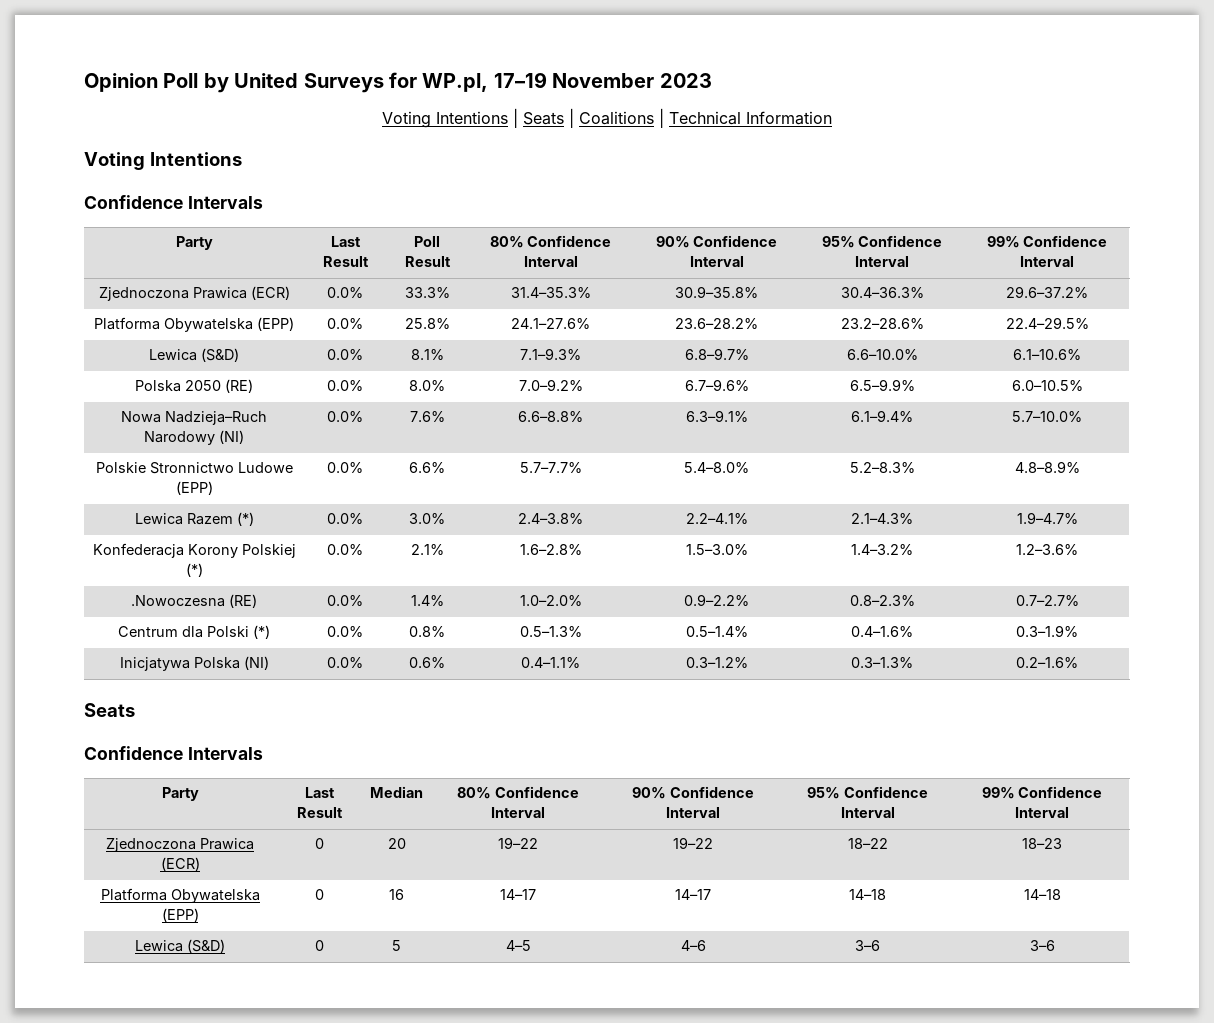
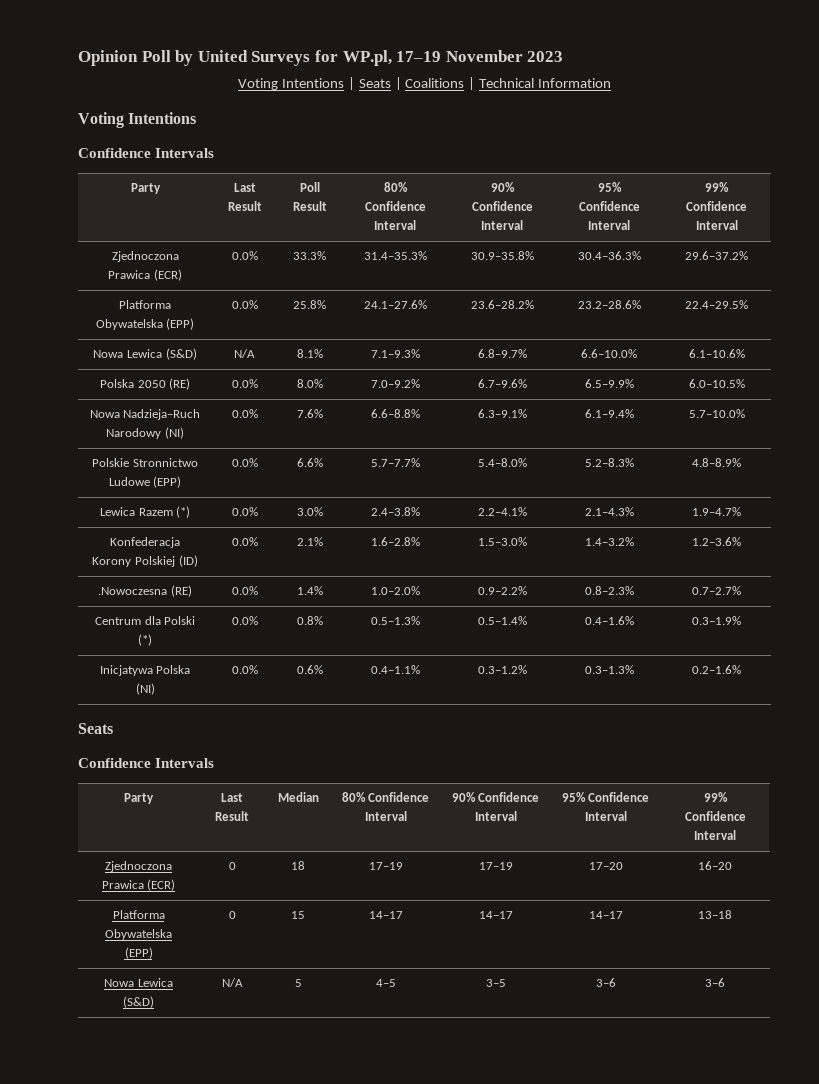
[149,348,239,362] [327,349,363,360] Lewica (S&D) | 0.0% -> [93,348,197,360] [234,349,255,358] Nowa Lewica (S&D) | N/A
[185,563,203,577] (*) -> [178,555,198,567] (ID)
[387,838,406,849] [498,837,538,849] [673,837,713,849] [847,838,888,849] [1022,838,1062,849] 20 | 19–22 | 19–22 | 18–22 | 18–23 -> [291,861,305,870] [368,862,403,870] [478,862,513,870] [588,862,623,870] [698,861,732,870] 18 | 17–19 | 17–19 | 17–20 | 16–20
[389,889,404,900] [500,889,536,900] [675,889,711,900] [849,889,886,900] [1023,889,1061,900] [135,939,225,953] [314,940,324,951] 16 | 14–17 | 14–17 | 14–18 | 14–18 // Lewica (S&D) | 0 -> [291,911,305,919] [368,911,403,919] [478,911,513,919] [588,911,623,919] [698,910,732,919] [104,978,173,987] [123,996,154,1008] [221,978,243,987] 15 | 14–17 | 14–17 | 14–17 | 13–18 // Nowa Lewica (S&D) | N/A
[680,940,706,951] 4–6 -> [485,979,506,987] 3–5

